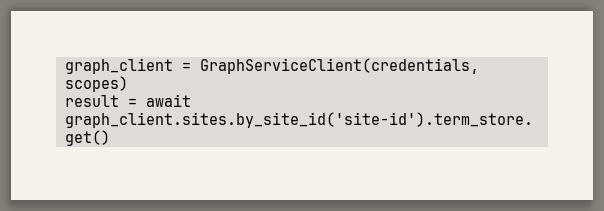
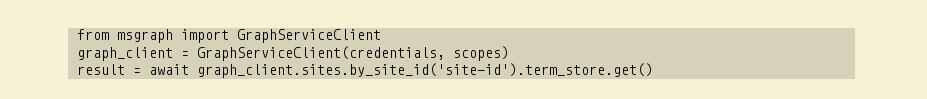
(65, 66) none -> [76,29,381,43] from msgraph import GraphServiceClient //

